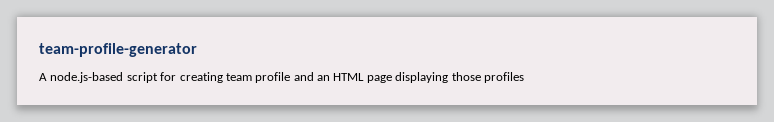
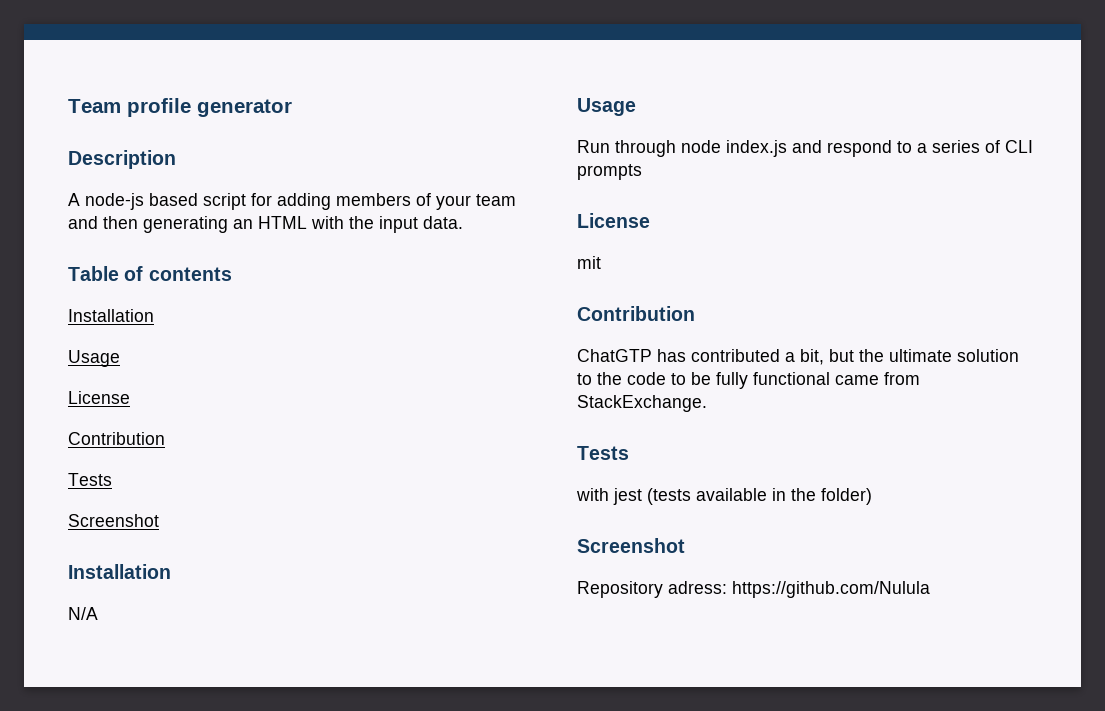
[39,43,197,57] [39,72,524,83] team-profile-generator // A node.js-based script for creating team profile and an HTML page displaying those profiles -> [68,98,292,117] [68,150,176,169] [68,193,516,210] [68,216,463,233] [68,266,232,281] [68,309,154,322] [68,350,120,367] [68,391,130,404] [68,432,165,445] [68,473,112,486] [68,514,159,527] [68,564,171,579] [68,607,98,620] [577,98,636,116] [577,140,1033,157] [577,164,642,180] [577,213,650,228] [577,256,601,269] [577,306,695,321] [577,349,1019,365] [577,372,920,389] [577,395,707,412] [577,446,629,460] [576,488,872,505] [577,538,685,553] [577,581,930,598] Team profile generator // Description // A node-js based script for adding members of your team and then generating an HTML with the input data. // Table of contents // Installation // Usage // License // Contribution // Tests // Screenshot // Installation // N/A // Usage // Run through node index.js and respond to a series of CLI prompts // License // mit // Contribution // ChatGTP has contributed a bit, but the ultimate solution to the code to be fully functional came from StackExchange. // Tests // with jest (tests available in the folder) // Screenshot // Repository adress: https://github.com/Nulula

